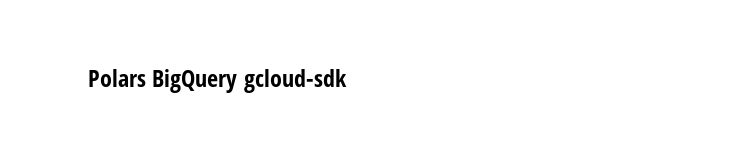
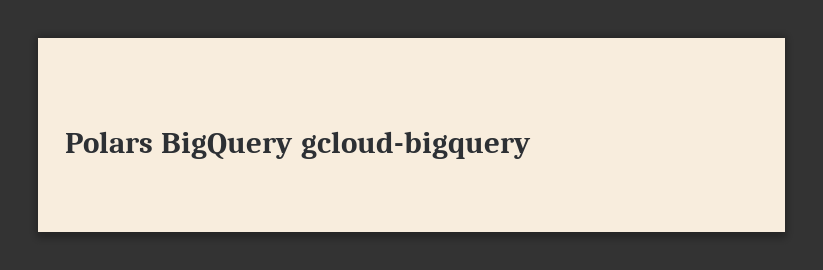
[243,69,347,93] gcloud-sdk -> [300,131,531,159] gcloud-bigquery

